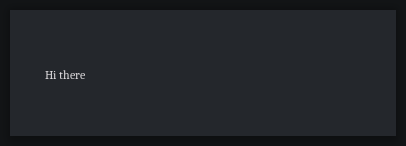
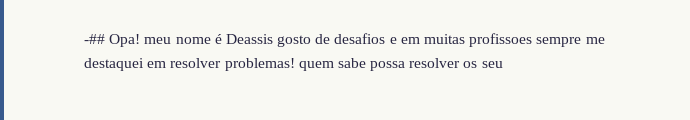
[45,70,87,79] Hi there -> [84,33,605,47] [84,58,503,71] -## Opa! meu nome é Deassis gosto de desafios e em muitas profissoes sempre me destaquei em resolver problemas! quem sabe possa resolver os seu

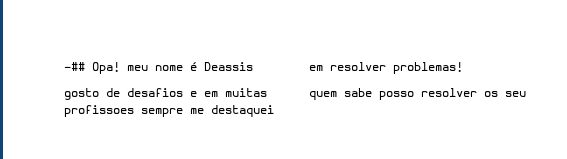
(273, 39) none -> (253, 66) //
(295, 64) none -> (463, 68) //
[370,61,406,71] possa -> [379,91,414,100] posso

